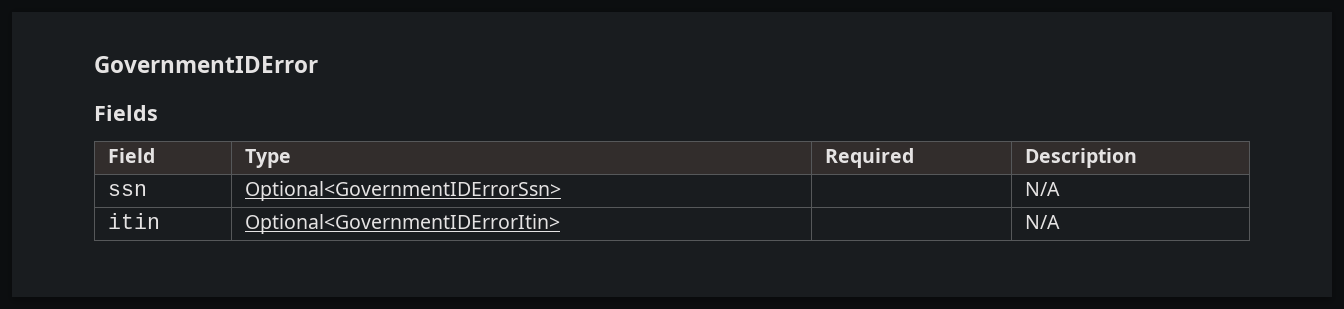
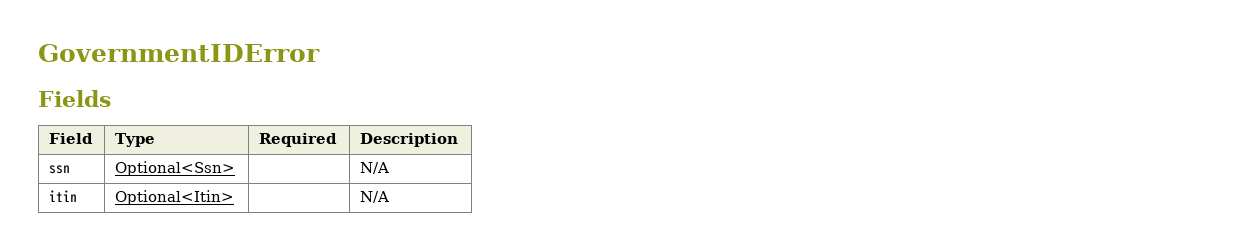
[245,181,562,201] Optional<GovernmentIDErrorSsn> -> [115,161,236,176] Optional<Ssn>
[245,214,561,234] Optional<GovernmentIDErrorItin> -> [115,190,235,205] Optional<Itin>

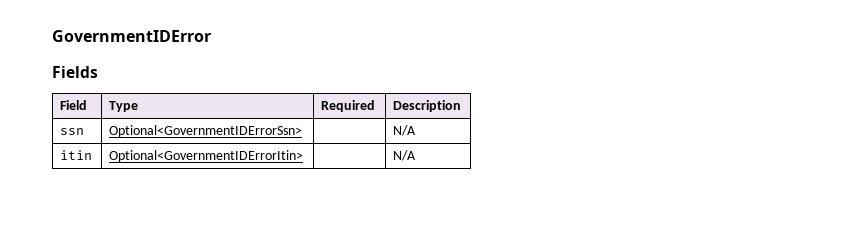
[115,161,236,176] Optional<Ssn> -> [109,125,303,137] Optional<GovernmentIDErrorSsn>
[115,190,235,205] Optional<Itin> -> [109,150,304,162] Optional<GovernmentIDErrorItin>

